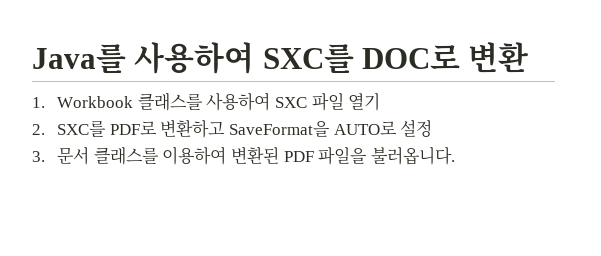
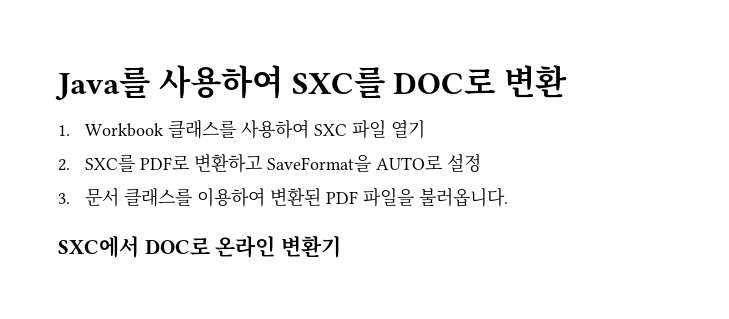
(455, 156) none -> [58,235,342,258] // SXC에서 DOC로 온라인 변환기

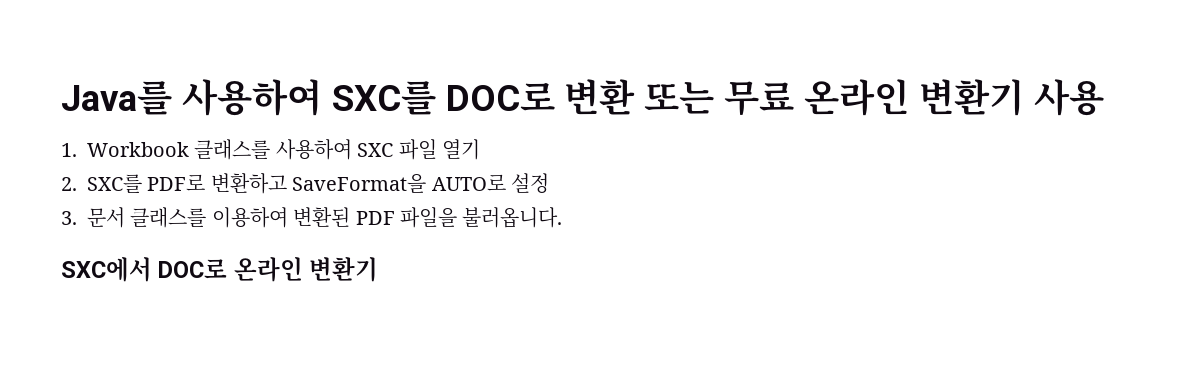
(568, 81) none -> [644,79,1104,116] 또는 무료 온라인 변환기 사용

